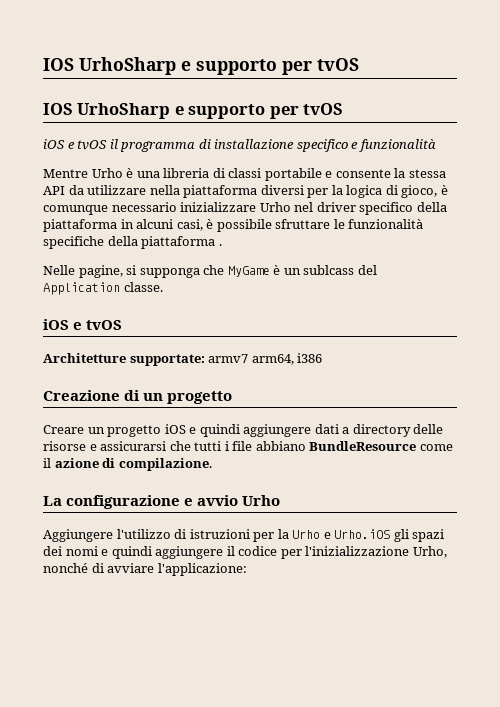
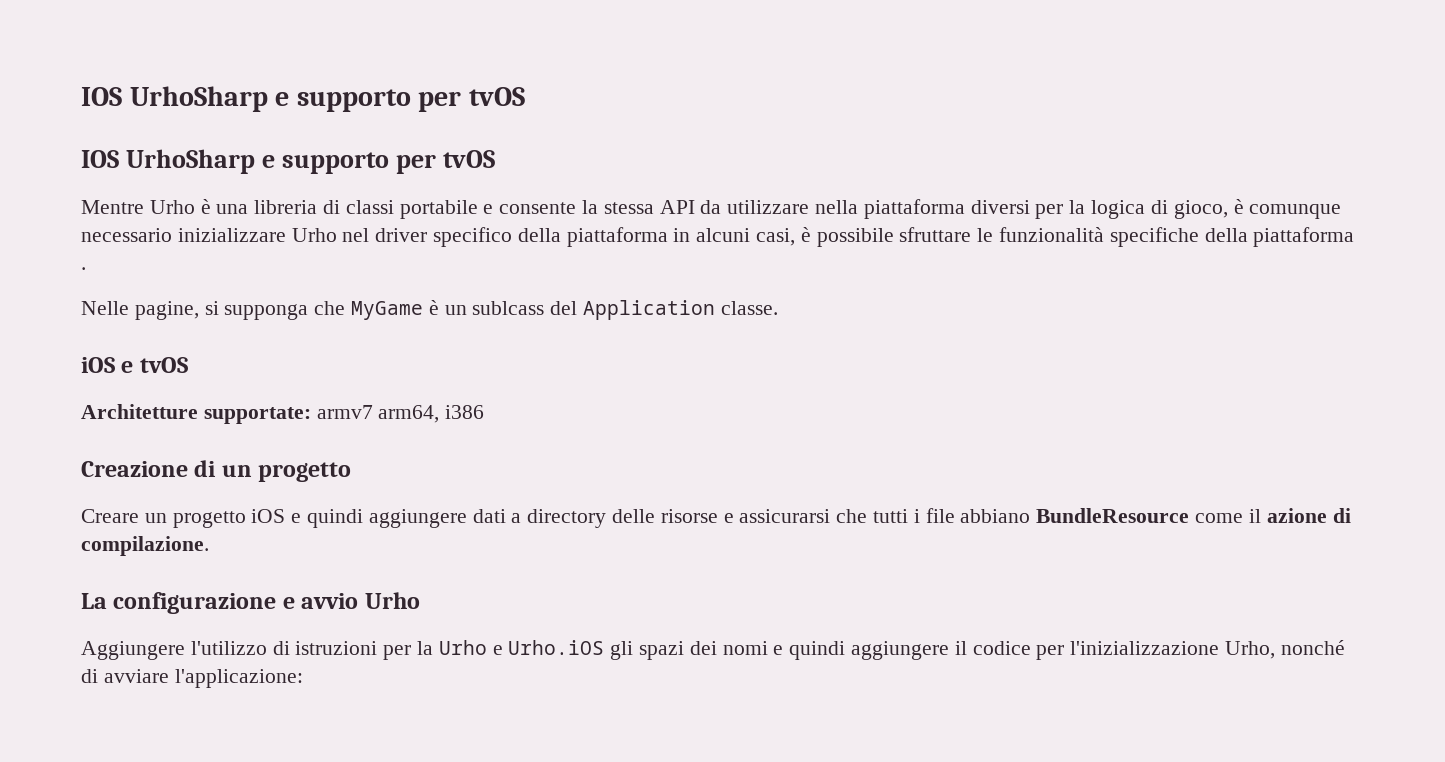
[43,139,436,152] // iOS e tvOS il programma di installazione specifico e funzionalità -> (496, 159) none

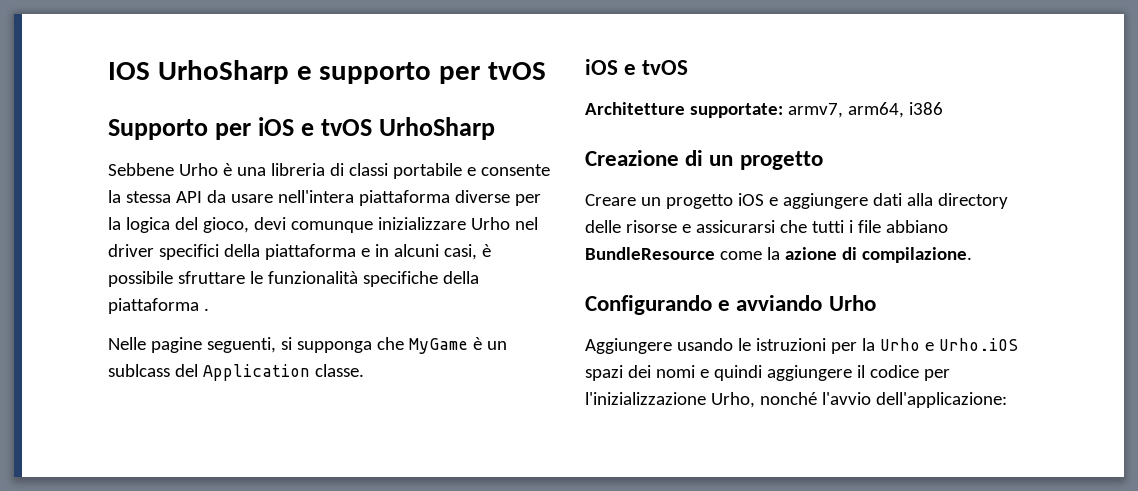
[81,86,525,112] [81,149,496,174] [81,200,144,214] IOS UrhoSharp e supporto per tvOS // IOS UrhoSharp e supporto per tvOS // Mentre -> [108,60,547,84] [108,117,496,140] [108,163,174,176] IOS UrhoSharp e supporto per tvOS // Supporto per iOS e tvOS UrhoSharp // Sebbene
[727,199,1342,219] [81,228,172,242] utilizzare nella piattaforma diversi per la logica di gioco, è comunque necessario -> [230,190,541,206] [108,217,373,233] usare nell'intera piattaforma diverse per la logica del gioco, devi comunque
[433,227,668,247] specifico della piattaforma -> [158,244,370,260] specifici della piattaforma e
[134,301,199,320] pagine, -> [150,337,276,353] pagine seguenti,
[316,405,373,419] armv7 -> [787,103,843,118] armv7,
[307,509,364,528] quindi -> (778, 201) none
[511,513,522,523] a -> [906,193,933,206] alla
[1248,509,1261,523] il -> [766,247,780,260] la
[81,592,359,614] La configurazione e avvio -> [585,295,823,315] Configurando e avviando
[190,641,290,655] l'utilizzo di -> [676,338,751,351] usando le
[610,641,634,660] gli -> (1018, 344) none
[81,669,303,688] di avviare l'applicazione: -> [821,392,1007,408] l'avvio dell'applicazione:

